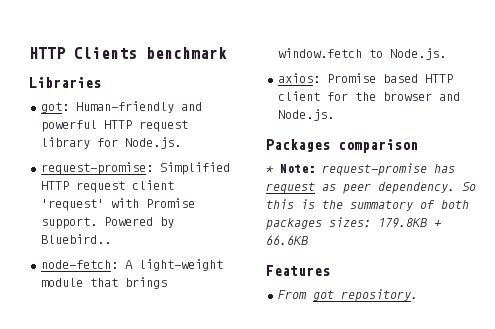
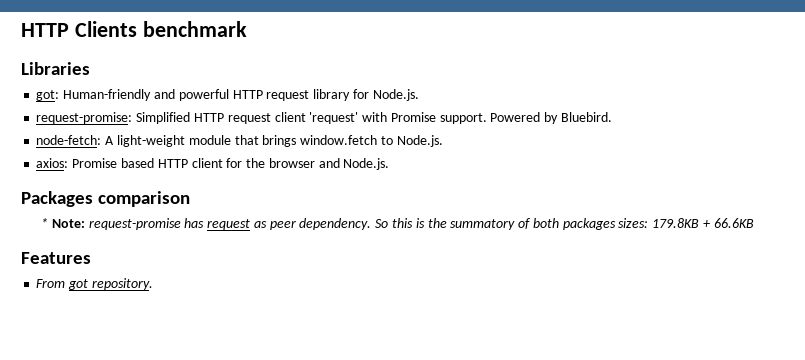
[40,234,111,244] Bluebird.. -> [560,112,612,122] Bluebird.

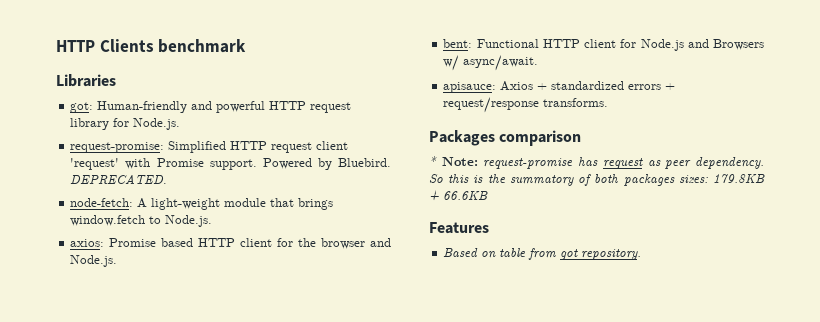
(612, 117) none -> [70,174,168,184] DEPRECATED.
(390, 164) none -> [443,39,764,51] [443,55,539,71] [443,81,676,93] [443,97,609,113] // bent: Functional HTTP client for Node.js and Browsers w/ async/await. // apisauce: Axios + standardized errors + request/response transforms.
[36,279,66,288] From -> [443,248,557,260] Based on table from

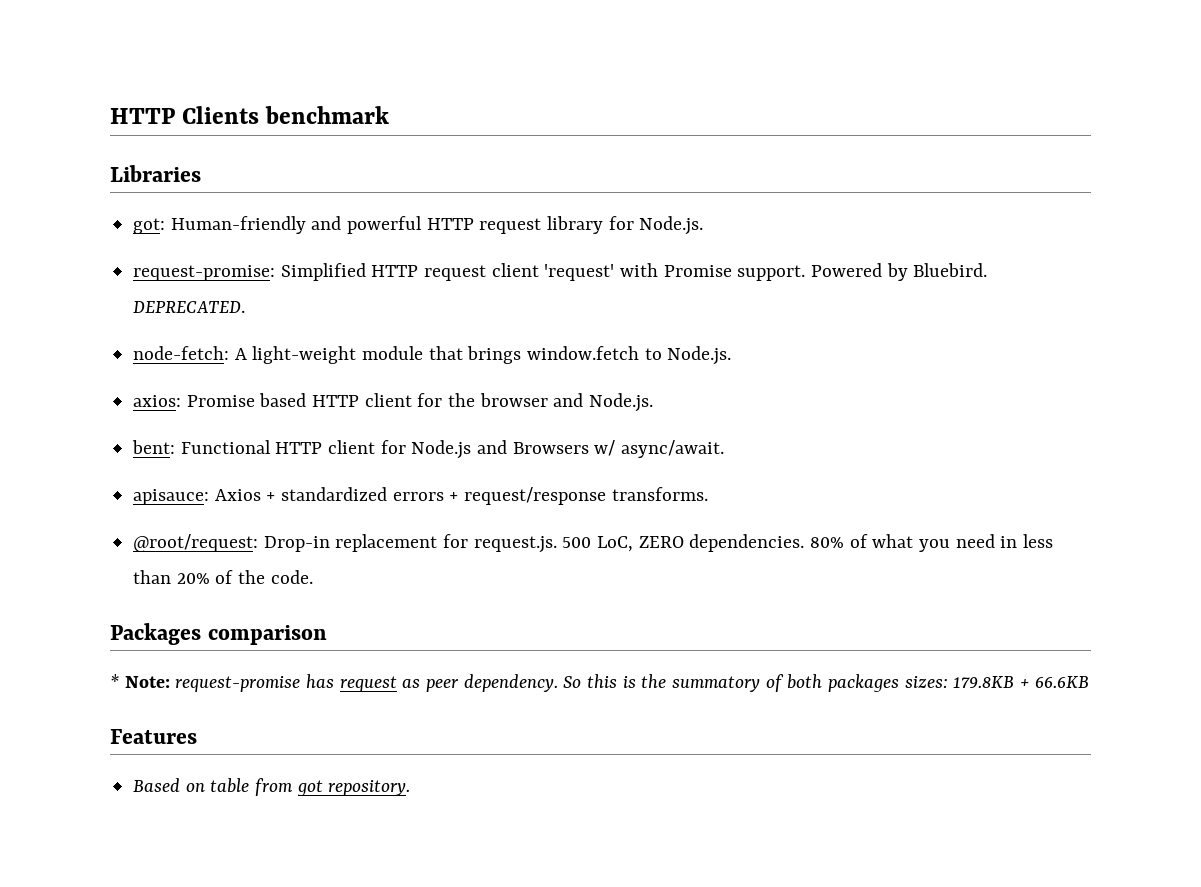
(609, 102) none -> [133,534,1054,553] [133,570,313,584] // @root/request: Drop-in replacement for request.js. 500 LoC, ZERO dependencies. 80% of what you need in less than 20% of the code.

